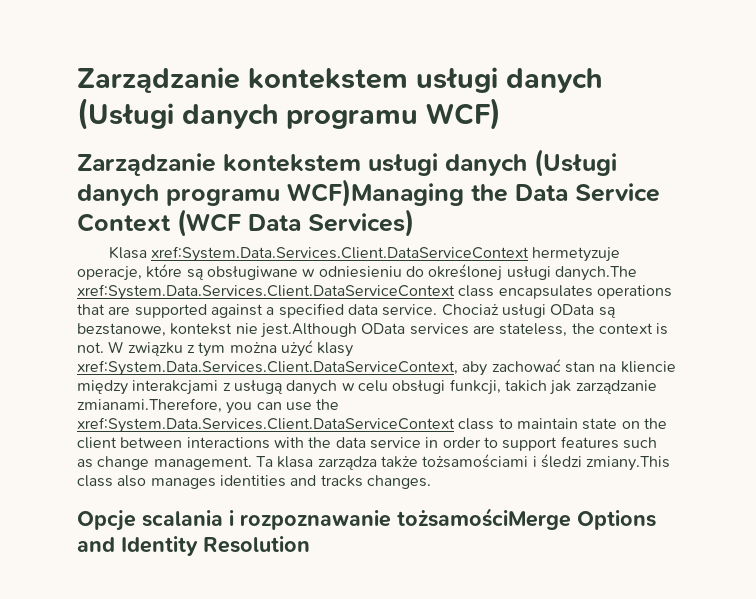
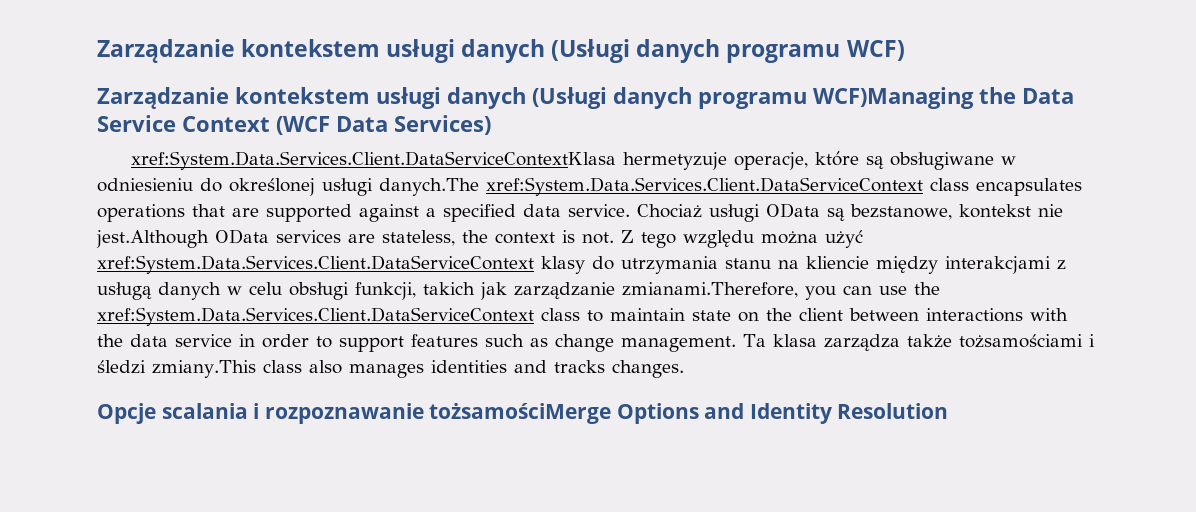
[108,246,529,262] Klasa xref:System.Data.Services.Client.DataServiceContext -> [130,151,616,170] xref:System.Data.Services.Client.DataServiceContextKlasa
[108,340,354,357] [77,359,595,376] W związku z tym można użyć klasy xref:System.Data.Services.Client.DataServiceContext, aby zachować stan -> [621,230,863,248] [97,255,771,274] Z tego względu można użyć xref:System.Data.Services.Client.DataServiceContext klasy do utrzymania stanu

